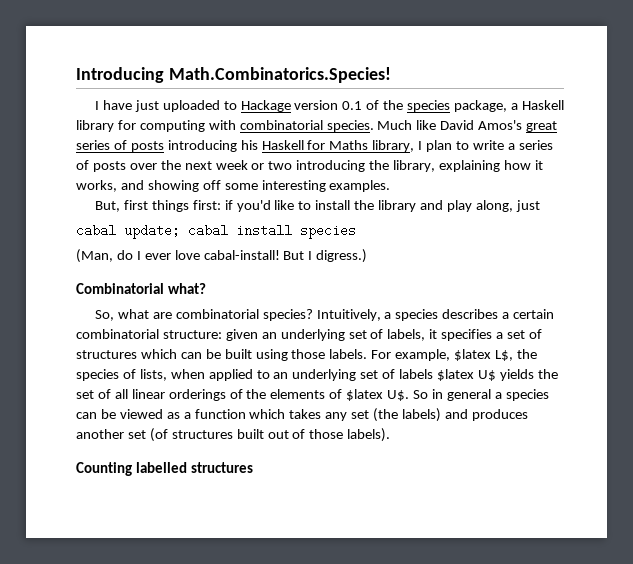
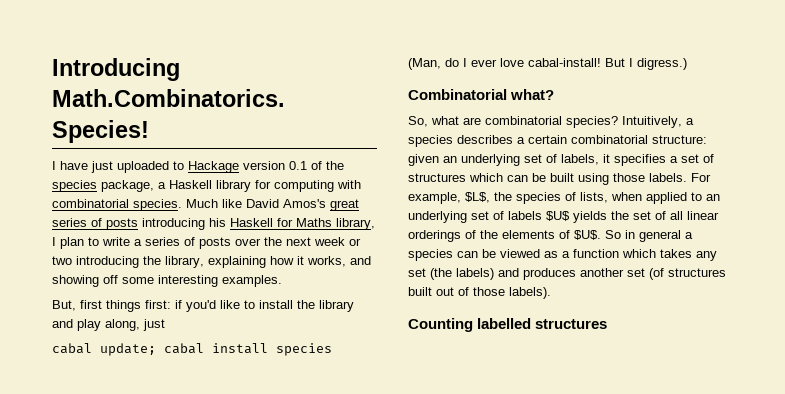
[454,349,514,361] $latex L$, -> [465,192,490,203] $L$,
[437,369,496,381] $latex U$ -> [546,211,570,221] $U$
[346,389,410,401] $latex U$. -> [574,230,601,240] $U$.

